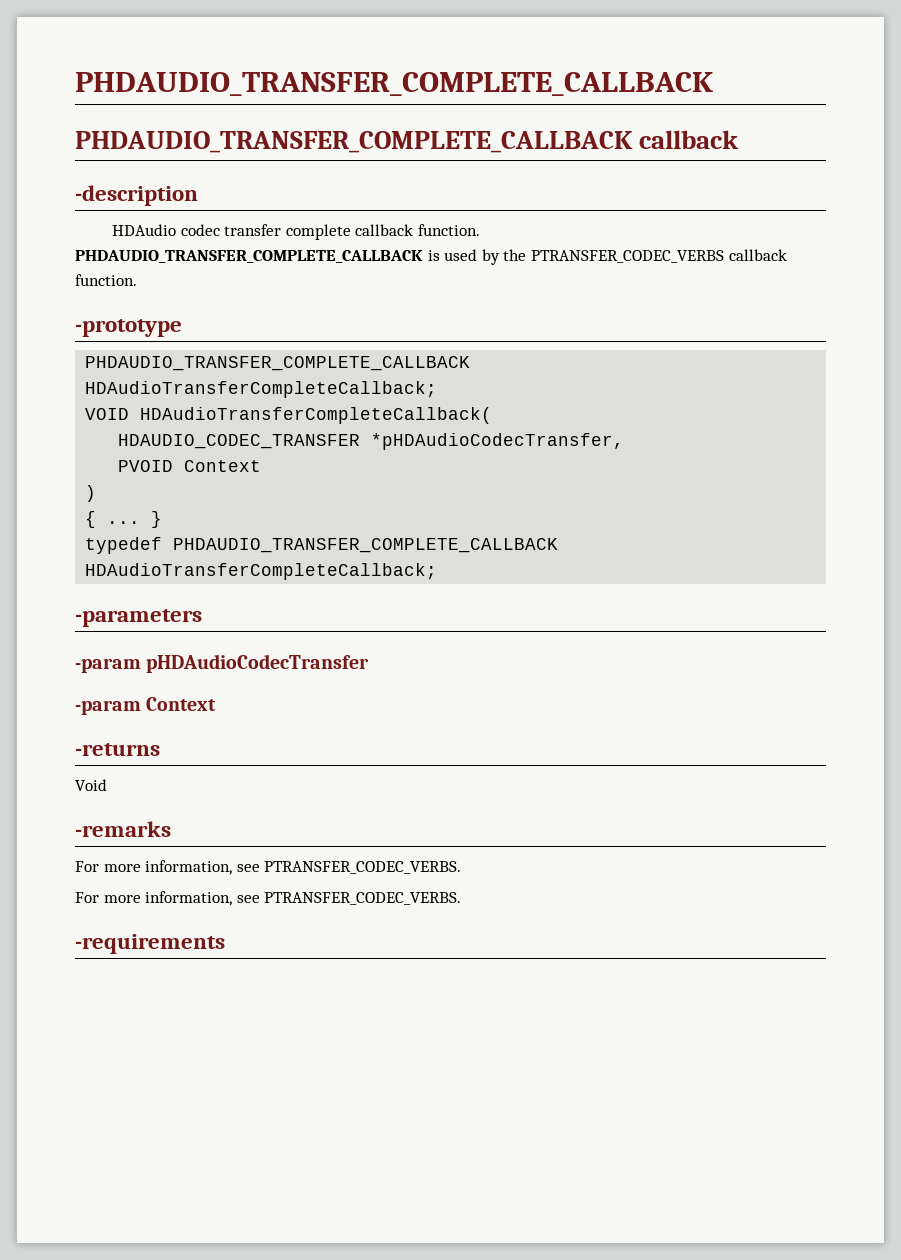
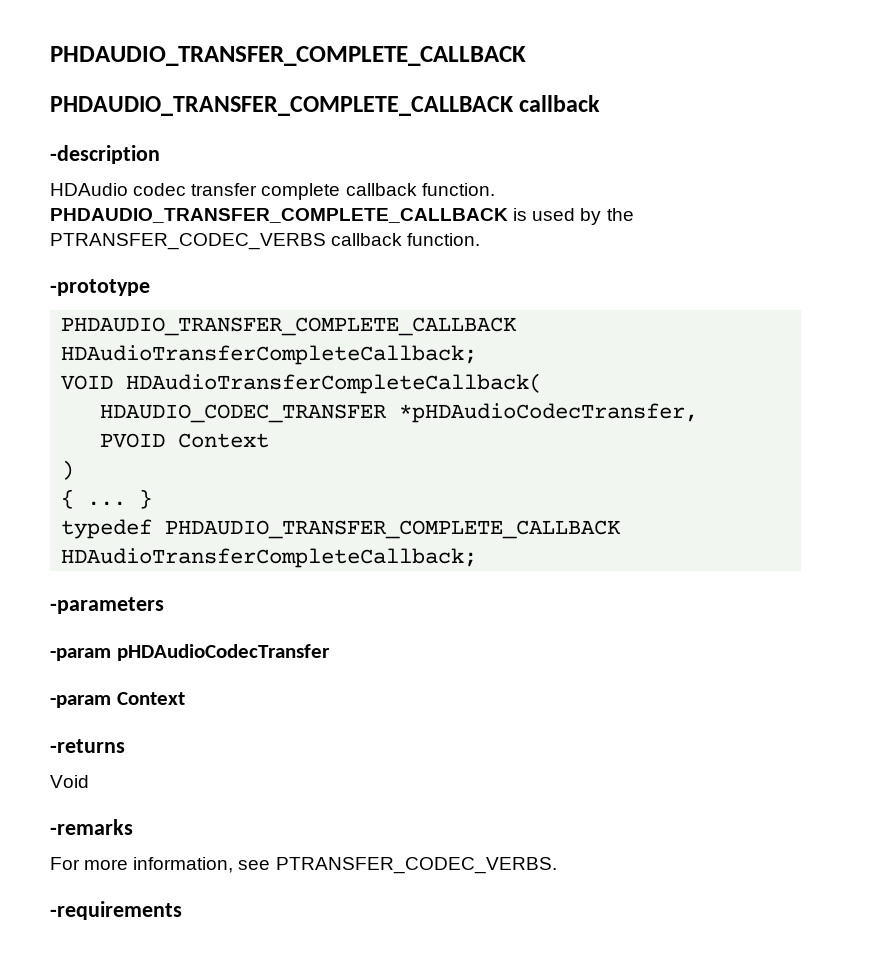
[75,891,462,906] // For more information, see PTRANSFER_CODEC_VERBS. -> (557, 865) none

